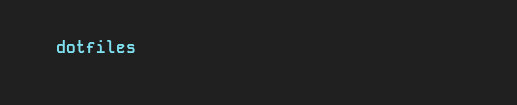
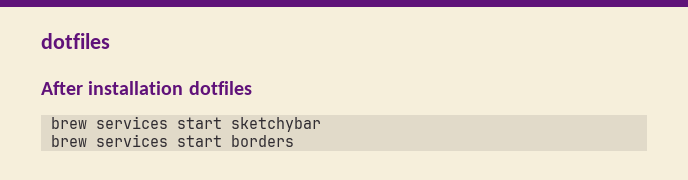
[56,40,136,53] dotfiles -> [41,33,110,49] [41,81,252,95] [51,116,322,132] [51,134,295,147] dotfiles // After installation dotfiles // brew services start sketchybar // brew services start borders

